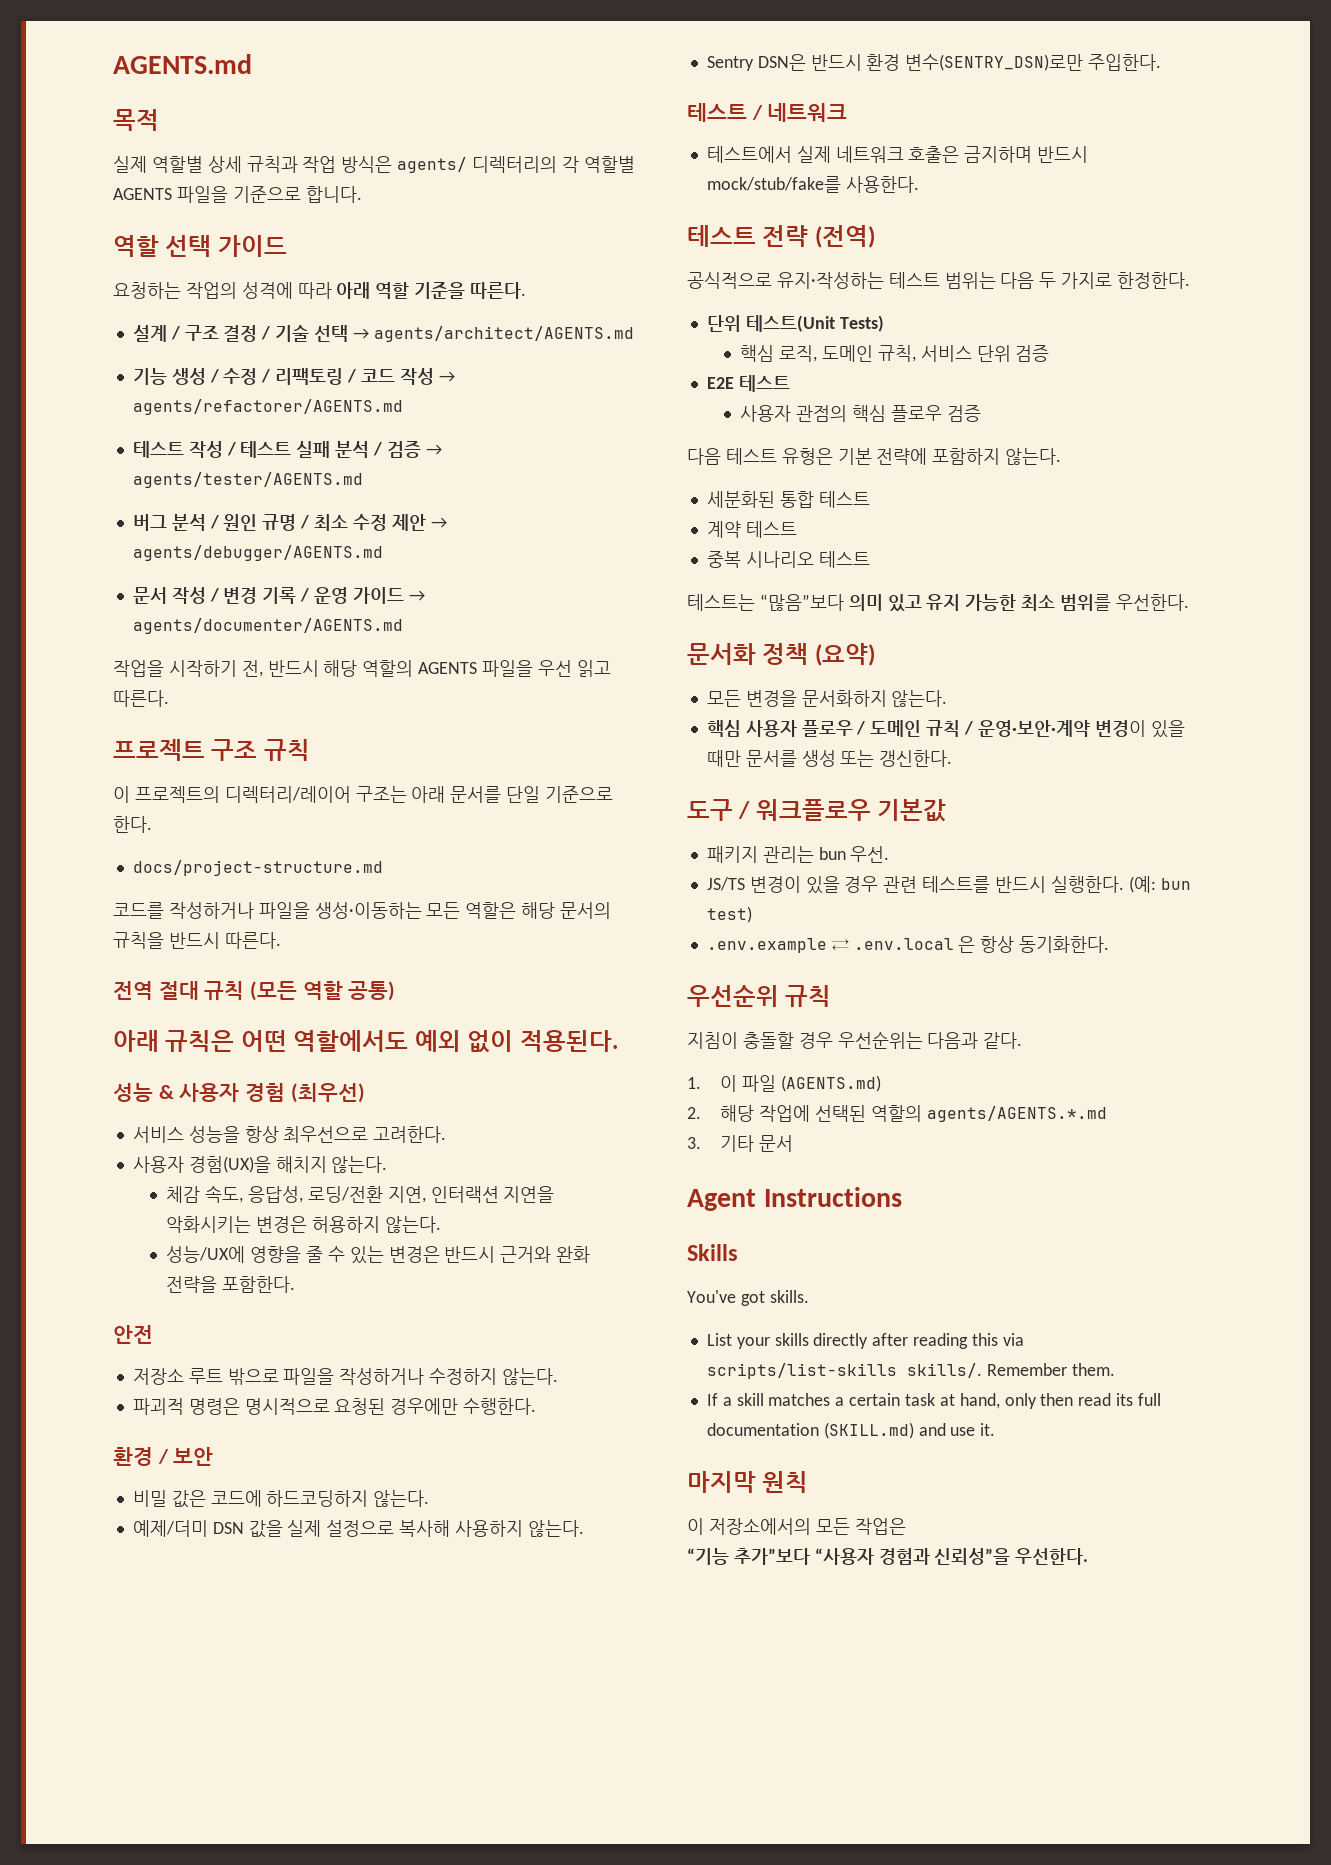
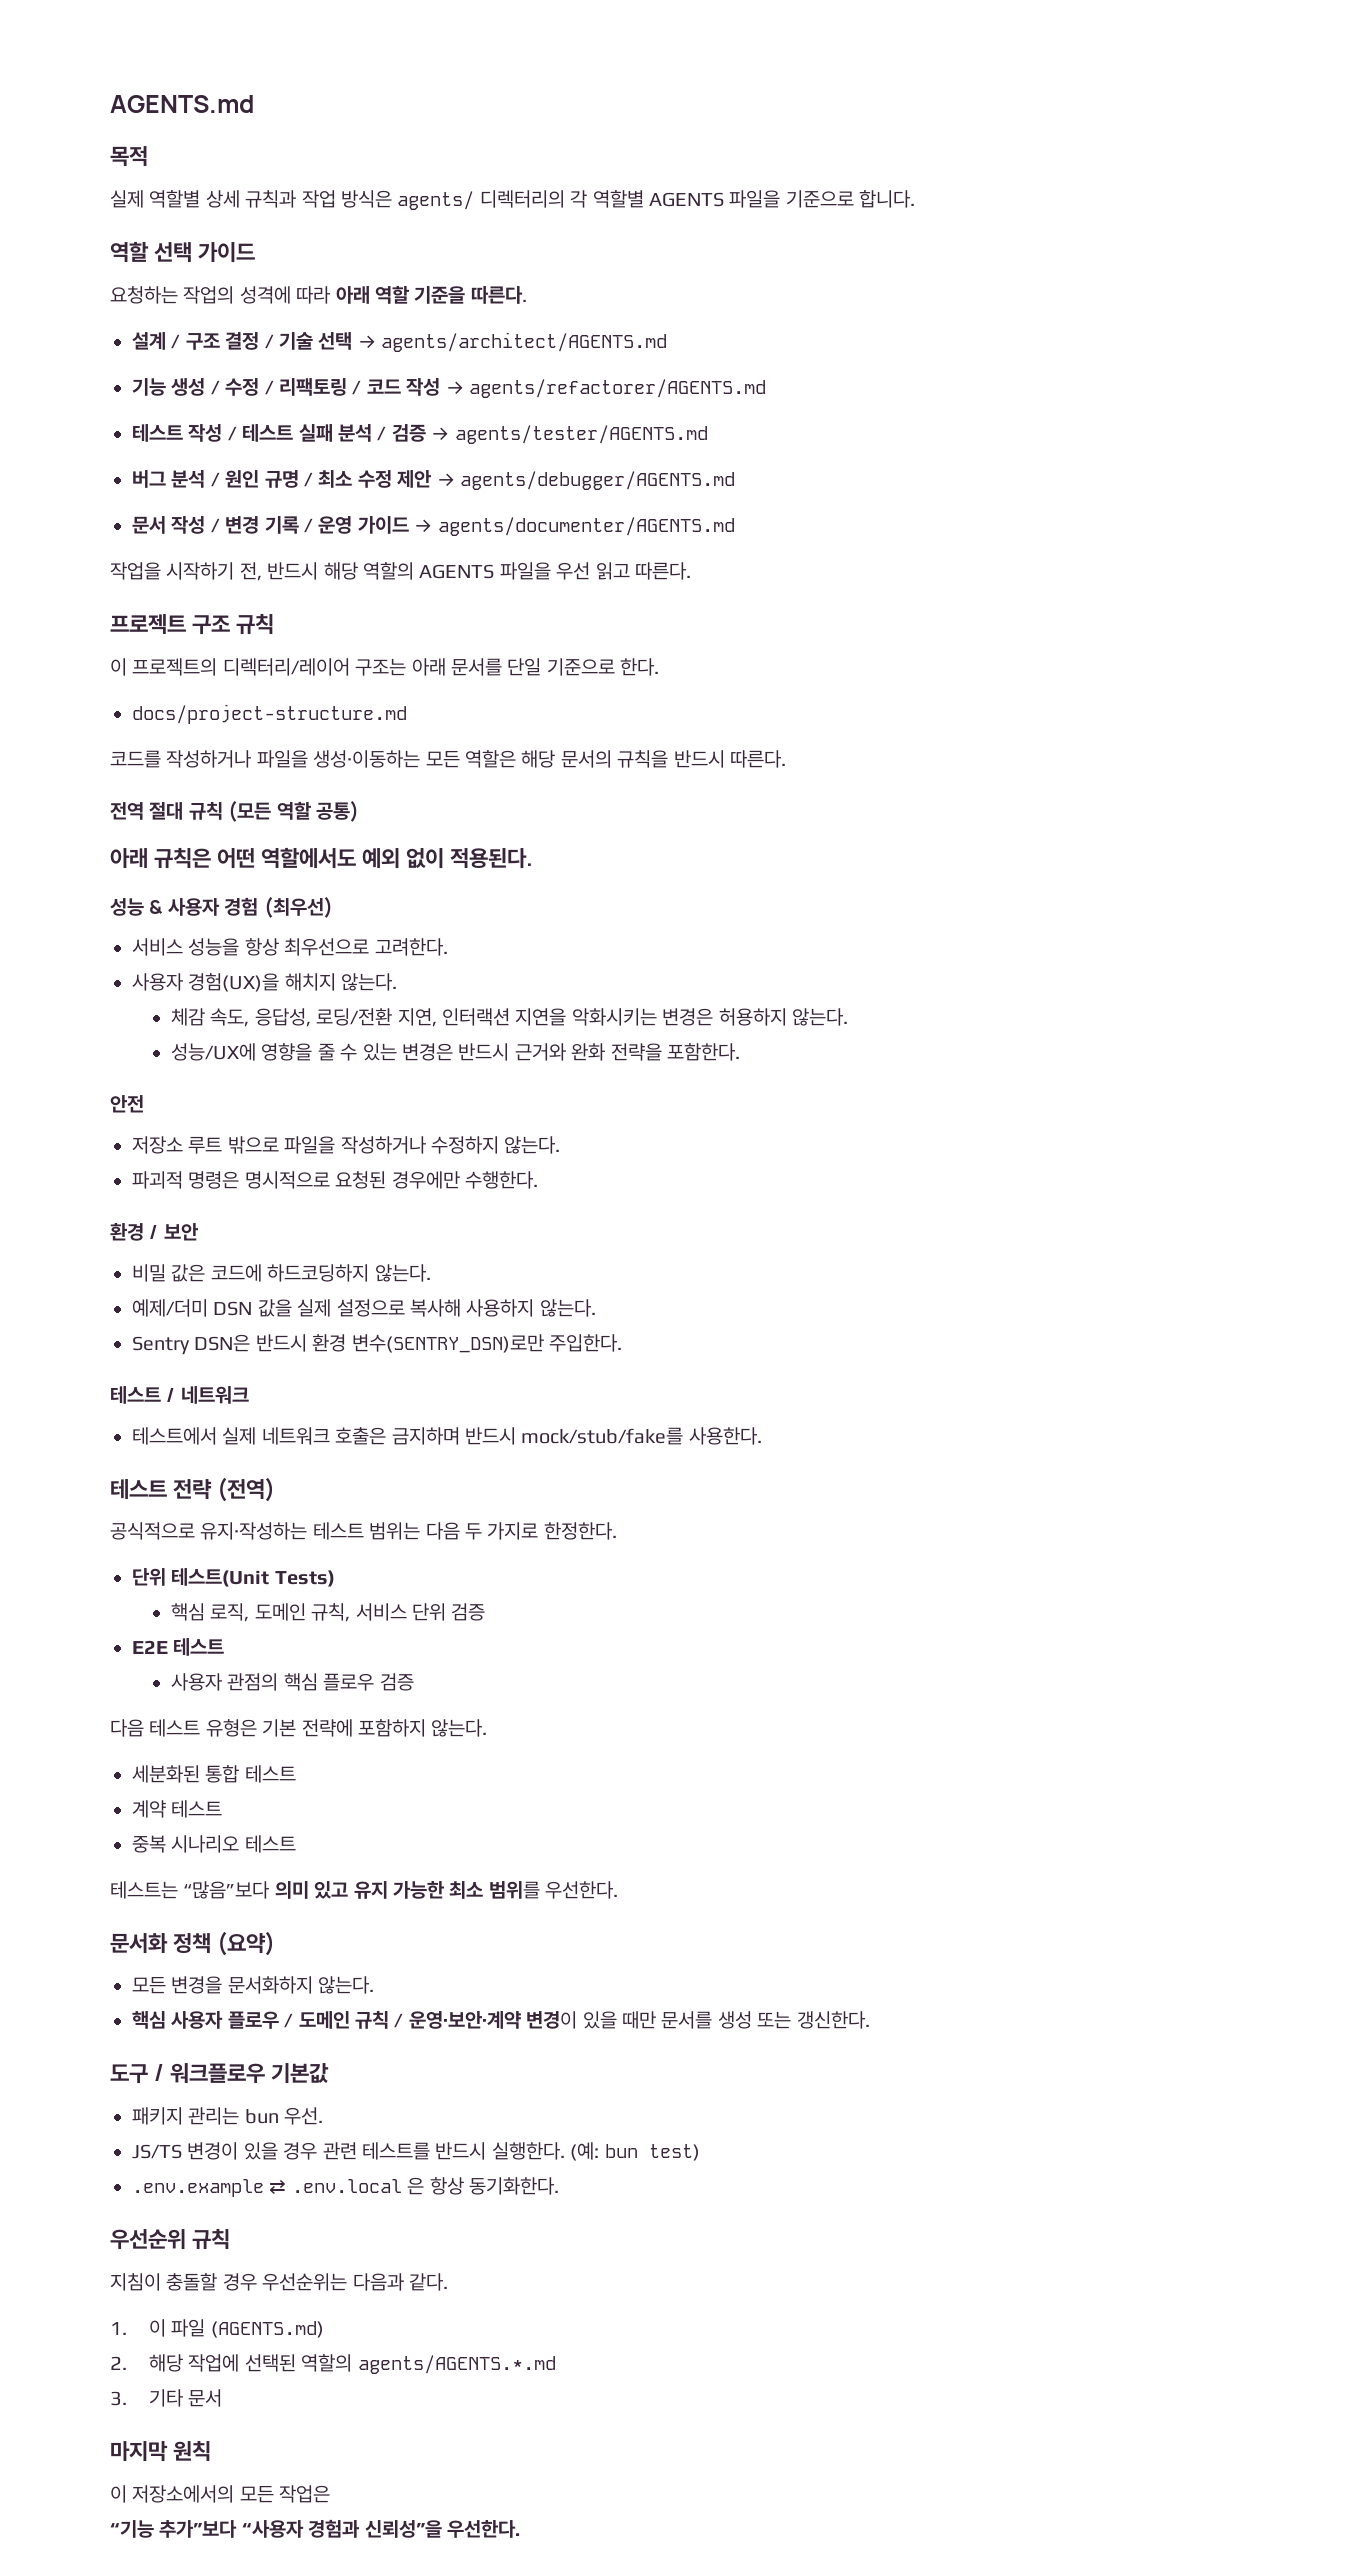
[687,1187,902,1211] [687,1244,738,1261] [687,1290,809,1306] [706,1333,1024,1349] [706,1363,1115,1379] [706,1393,1161,1409] [706,1422,996,1439] // Agent Instructions // Skills // You've got skills. // List your skills directly after reading this via scripts/list-skills skills/. Remember them. // If a skill matches a certain task at hand, only then read its full documentation (SKILL.md) and use it. -> (223, 2398) none

